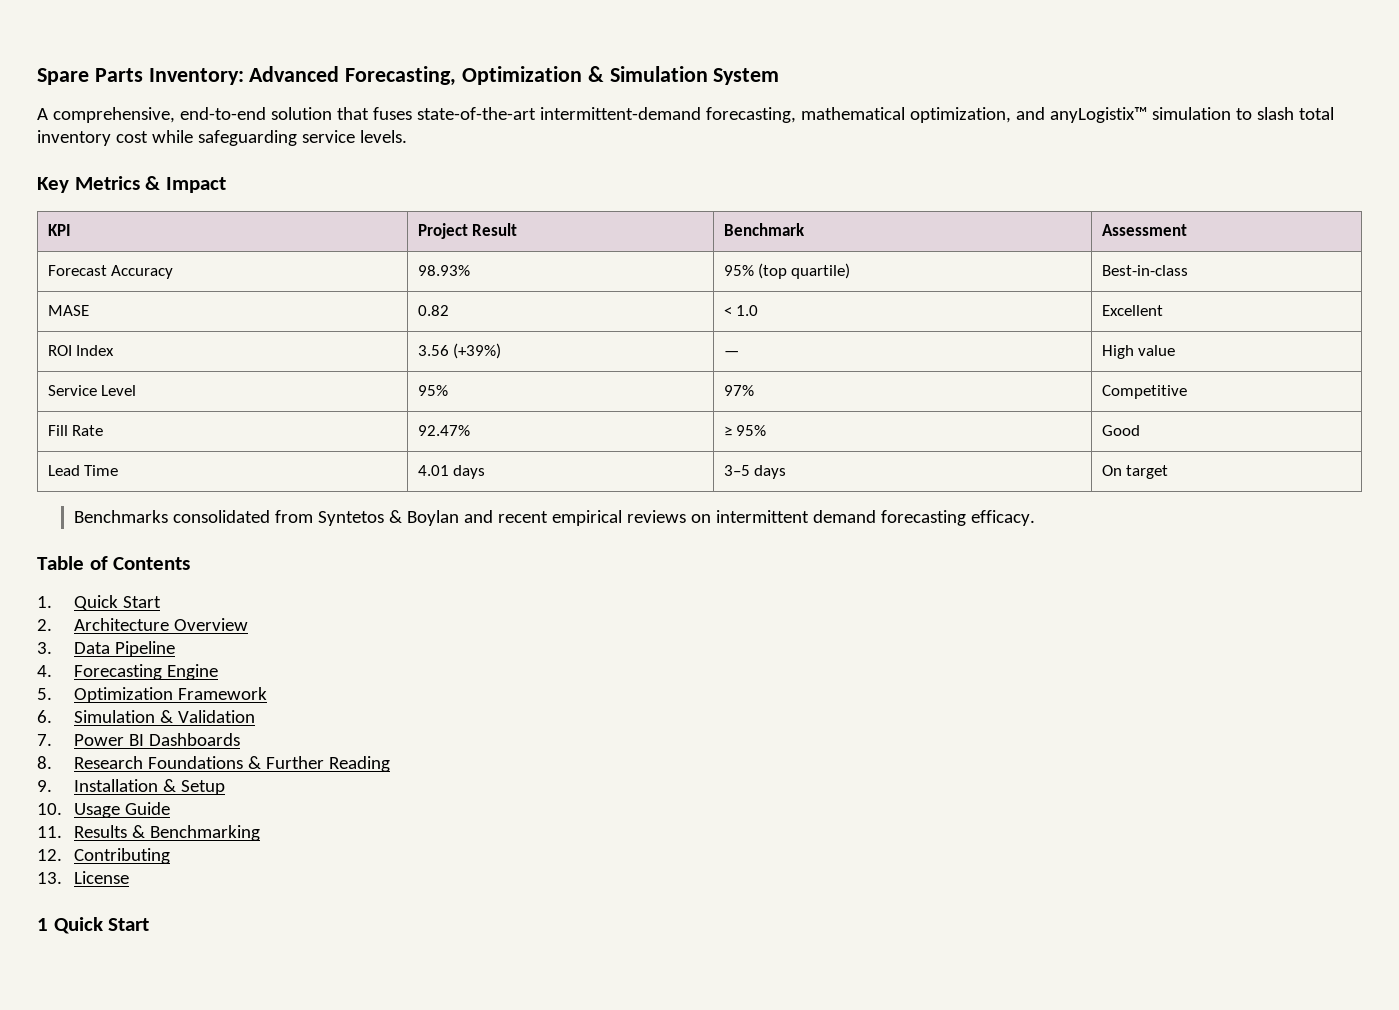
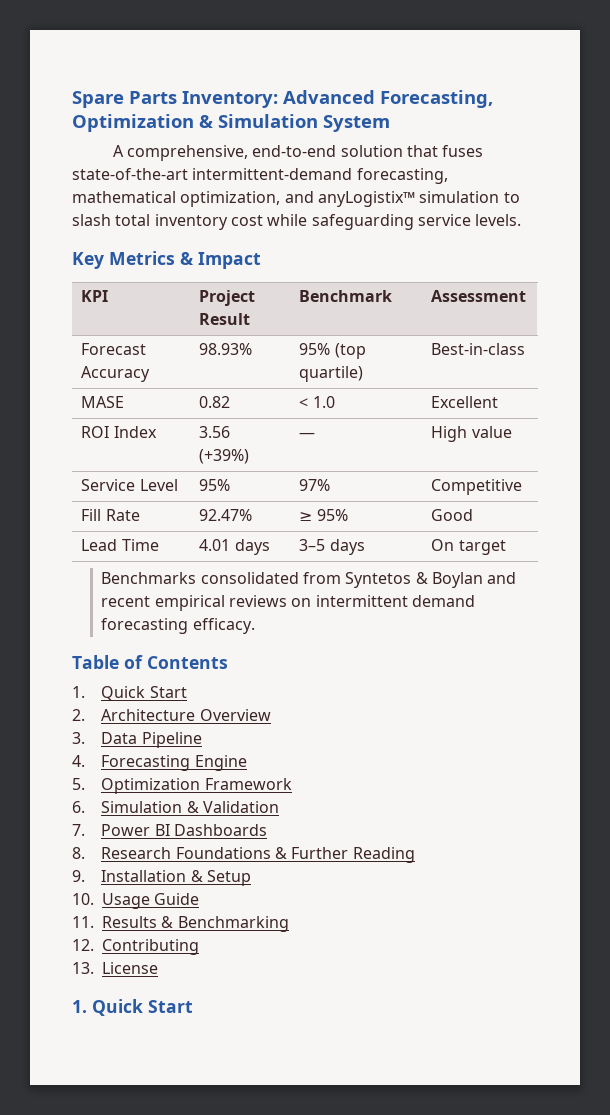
[37,918,48,931] 1 -> [72,1000,87,1013] 1.

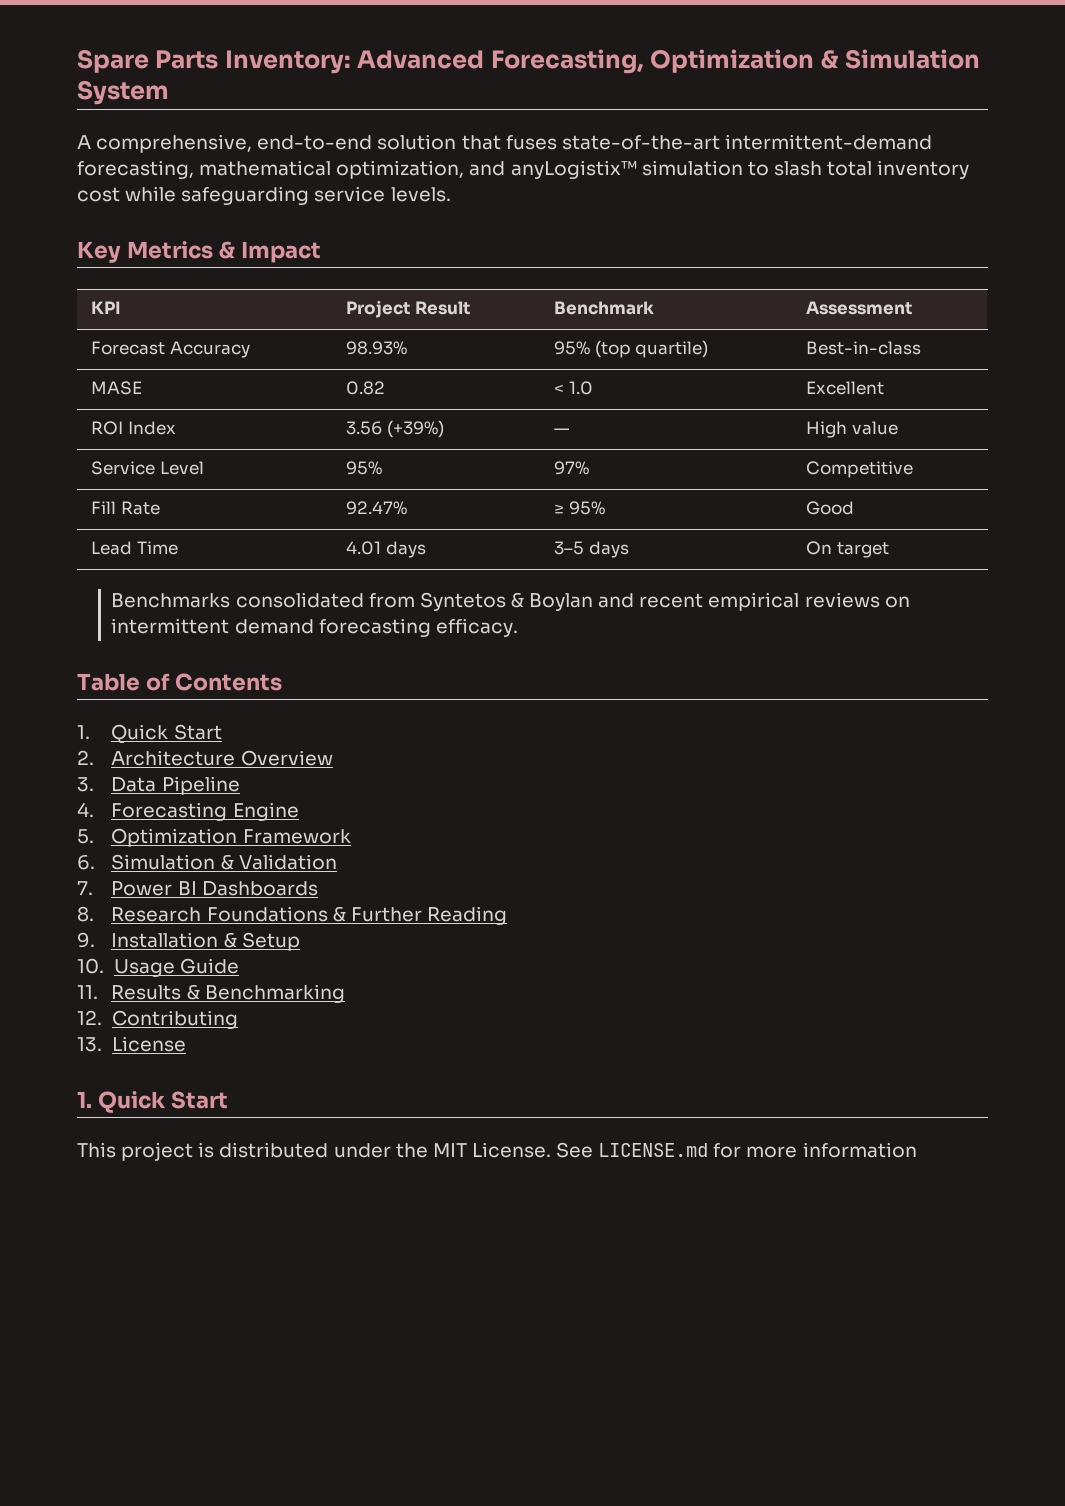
(193, 1006) none -> [77,1142,917,1161] // This project is distributed under the MIT License. See LICENSE.md for more information

